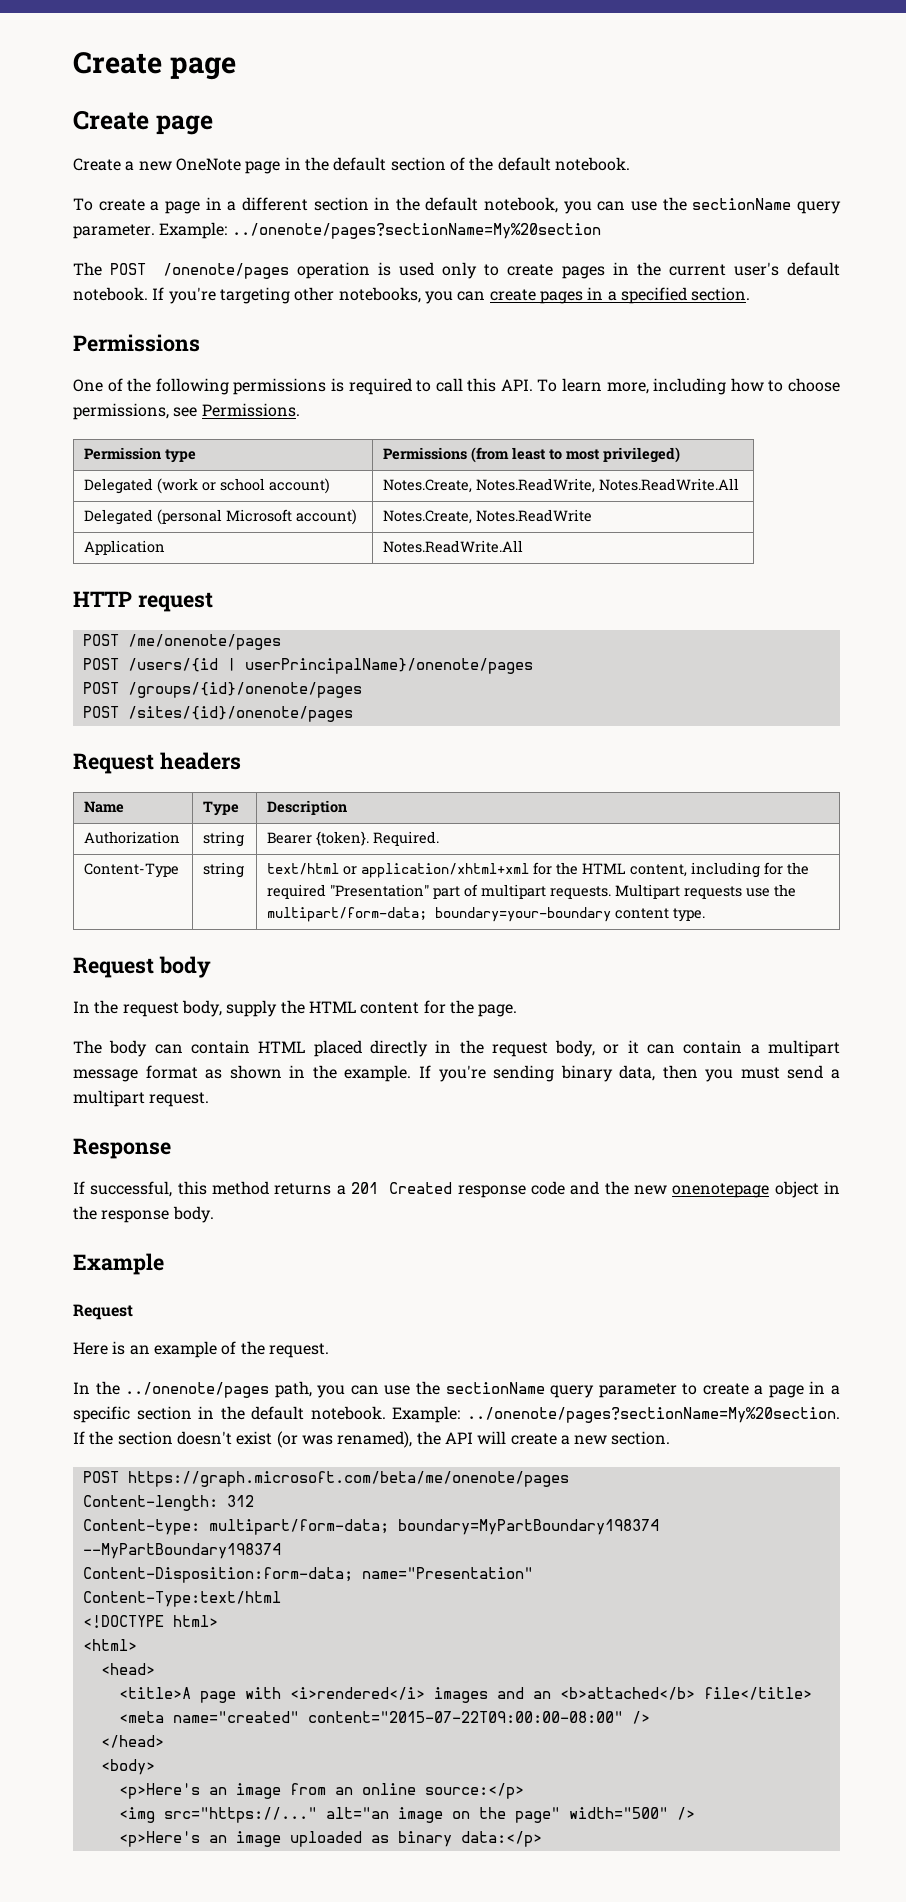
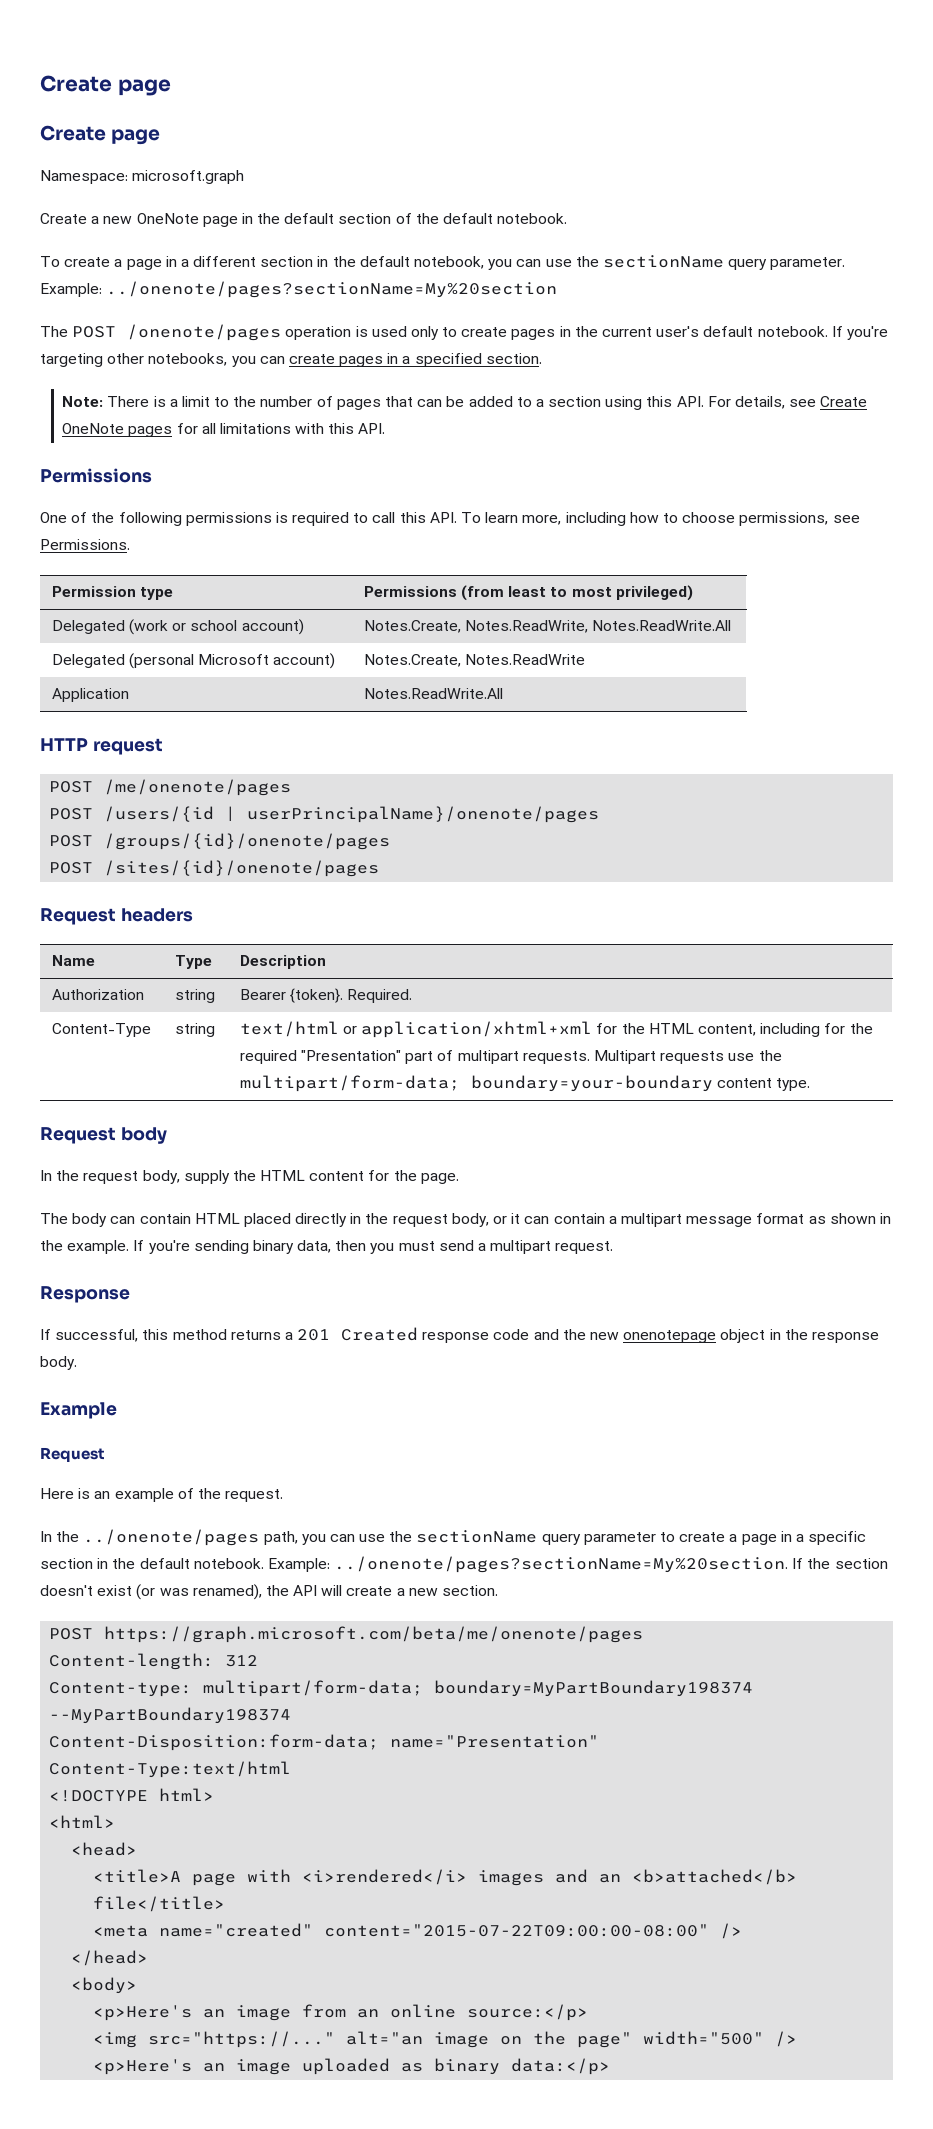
(213, 125) none -> [40,170,245,184] // Namespace: microsoft.graph
(751, 294) none -> [62,396,868,410] [62,423,386,437] // Note: There is a limit to the number of pages that can be added to a section using this API. For details, see Create OneNote pages for all limitations with this API.

